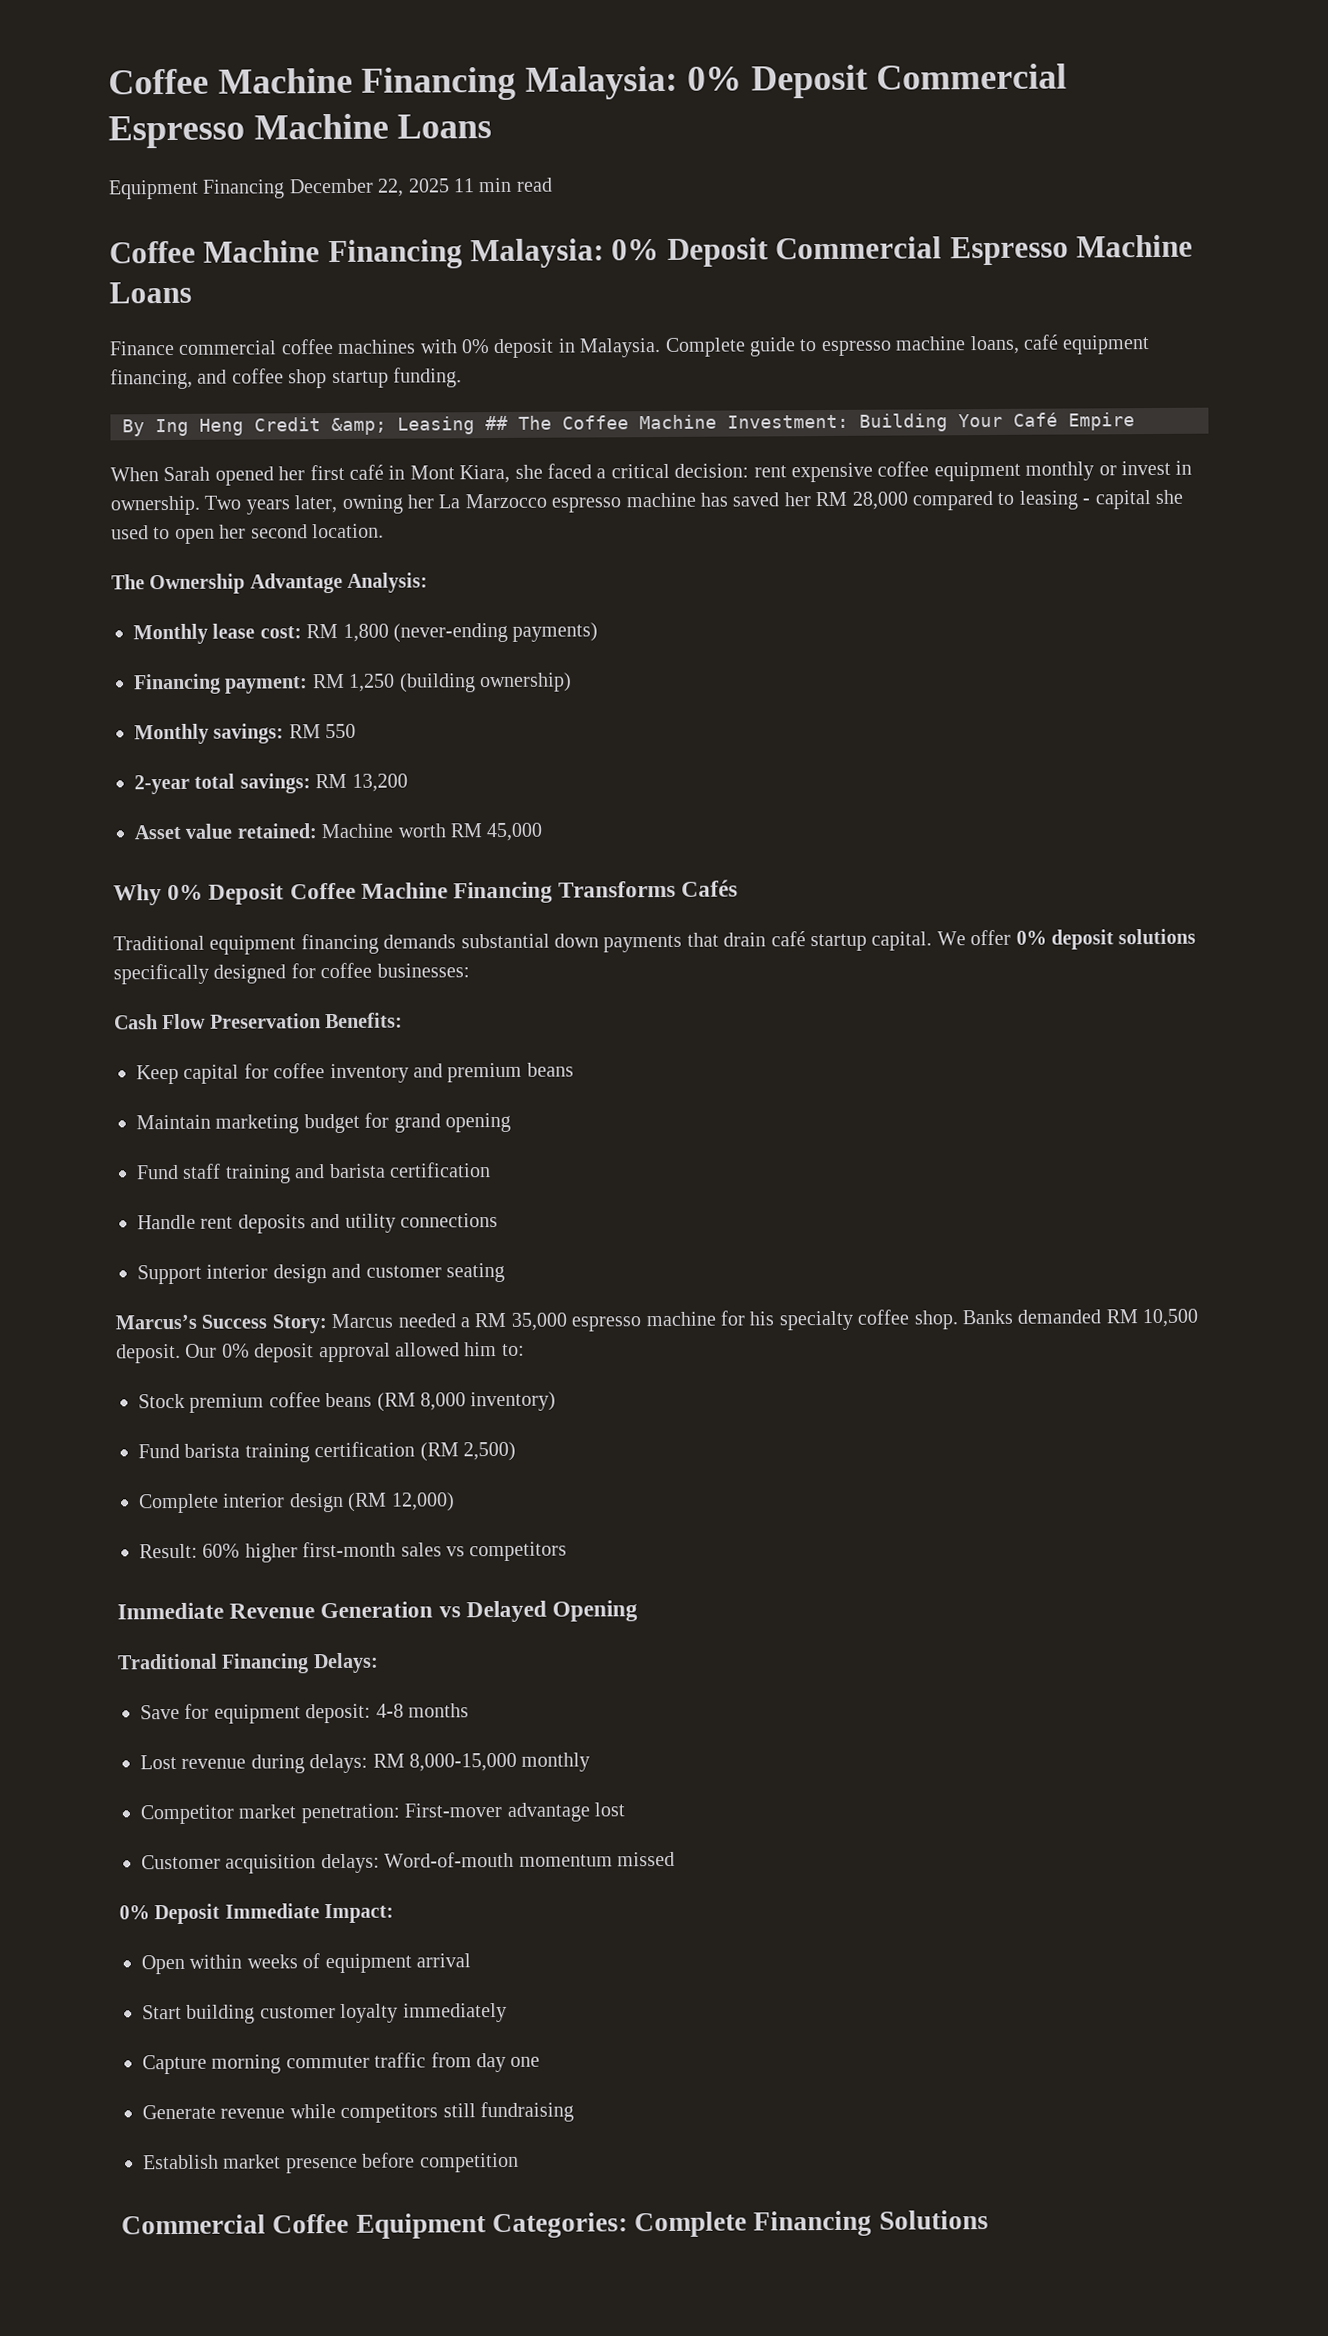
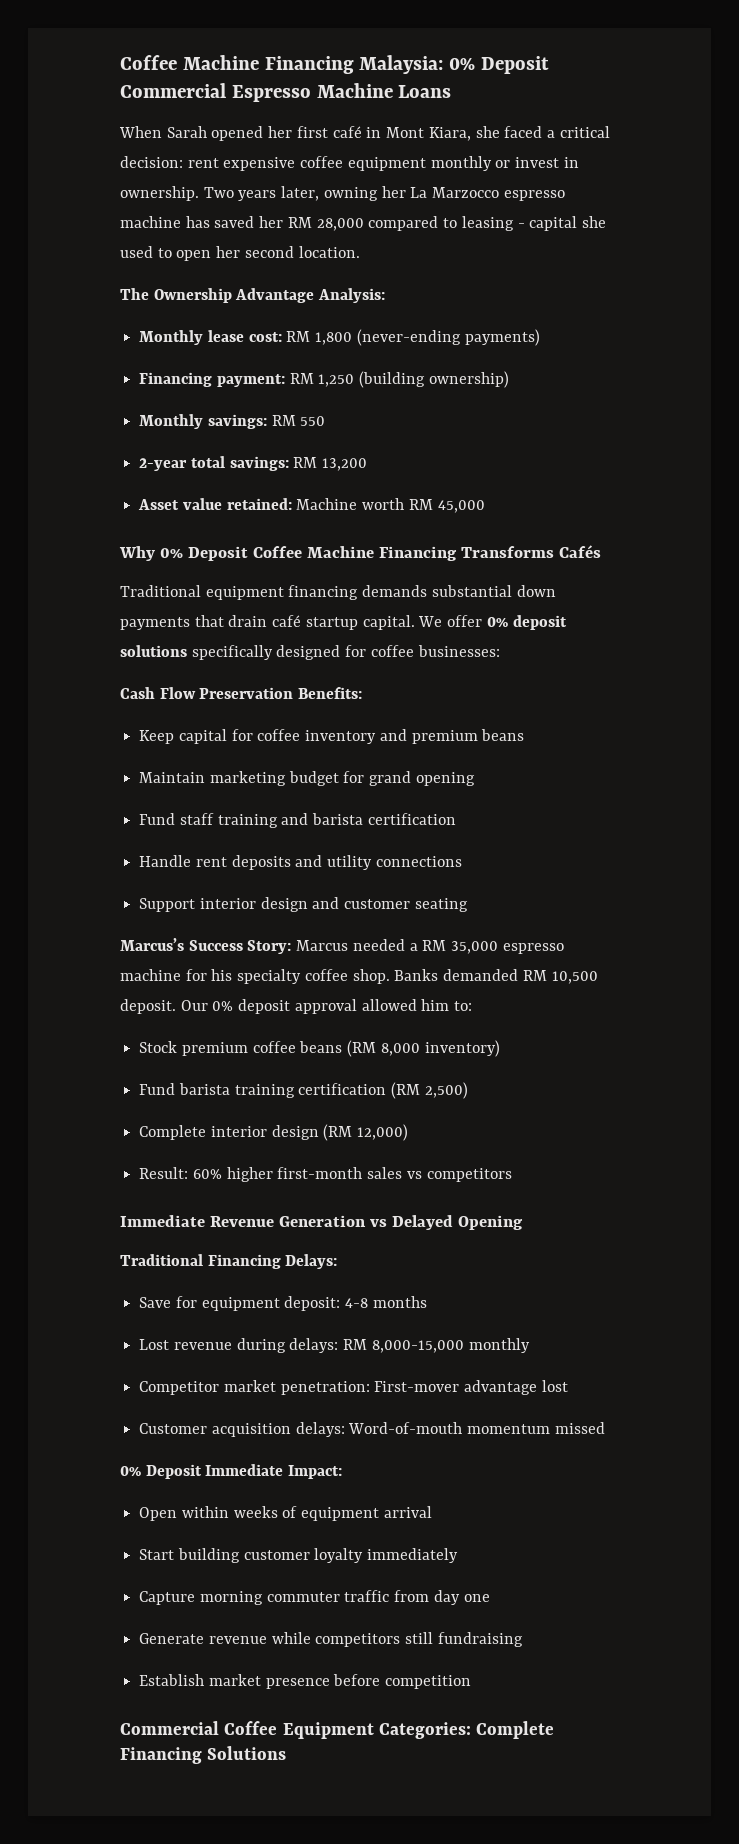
[108,177,553,200] [109,234,1193,270] [109,281,192,304] [109,334,1151,359] [110,367,462,390] [122,412,1135,437] // Equipment Financing December 22, 2025 11 min read // Coffee Machine Financing Malaysia: 0% Deposit Commercial Espresso Machine Loans // Finance commercial coffee machines with 0% deposit in Malaysia. Complete guide to espresso machine loans, café equipment financing, and coffee shop startup funding. // By Ing Heng Credit &amp; Leasing ## The Coffee Machine Investment: Building Your Café Empire -> (452, 91) none

